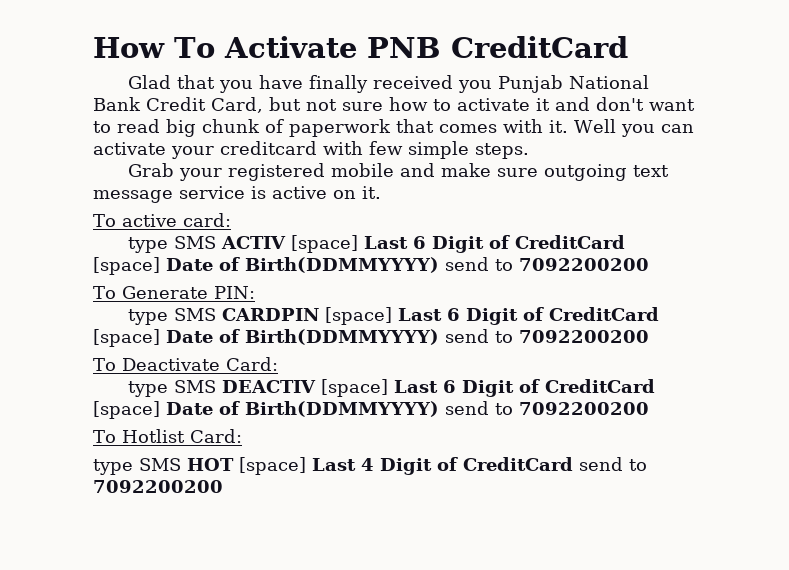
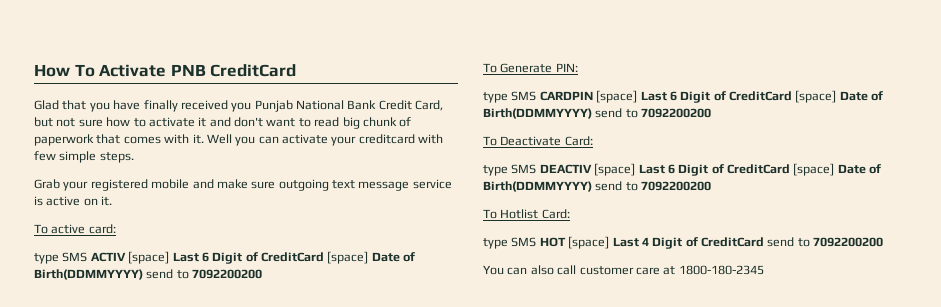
(223, 486) none -> [483,265,764,275] // You can also call customer care at 1800-180-2345

